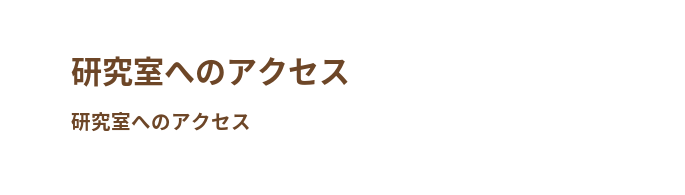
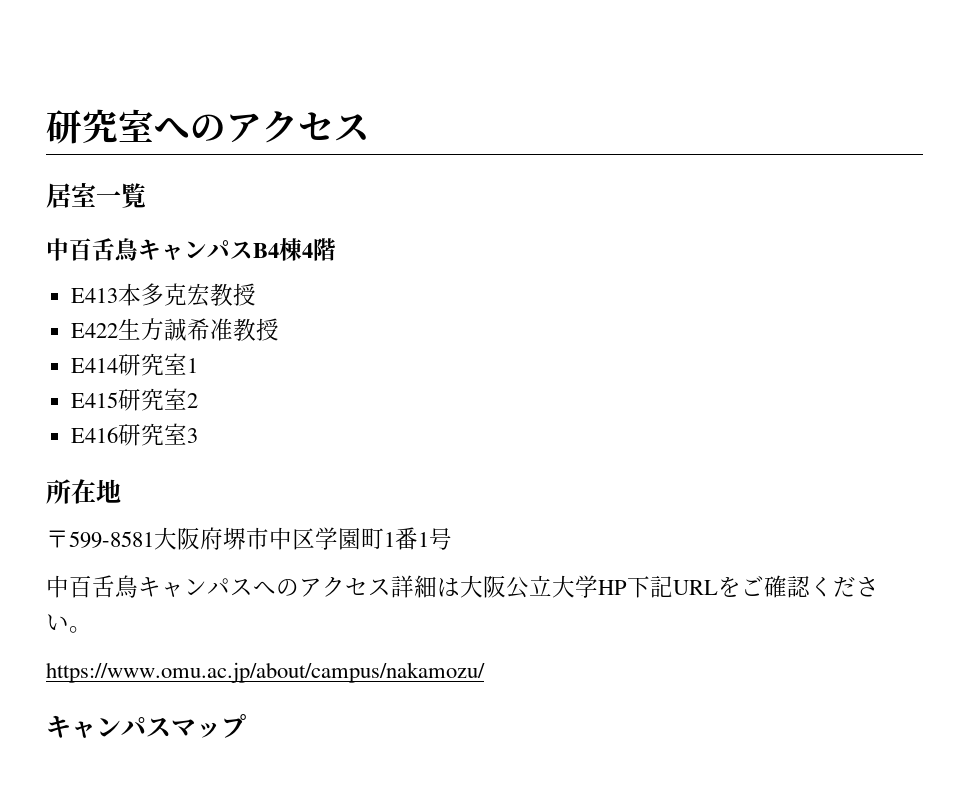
[71,112,251,132] 研究室へのアクセス -> [46,182,146,208] [46,238,336,262] [70,283,256,307] [70,318,279,341] [70,353,198,376] [70,388,198,411] [70,423,198,446] [46,479,121,504] [46,527,452,550] [46,575,879,599] [46,614,92,633] [46,662,485,683] [46,714,246,738] 居室一覧 // 中百舌鳥キャンパスB4棟4階 // E413本多克宏教授 // E422生方誠希准教授 // E414研究室1 // E415研究室2 // E416研究室3 // 所在地 // 〒599-8581大阪府堺市中区学園町1番1号 // 中百舌鳥キャンパスへのアクセス詳細は大阪公立大学HP下記URLをご確認ください。 // https://www.omu.ac.jp/about/campus/nakamozu/ // キャンパスマップ

